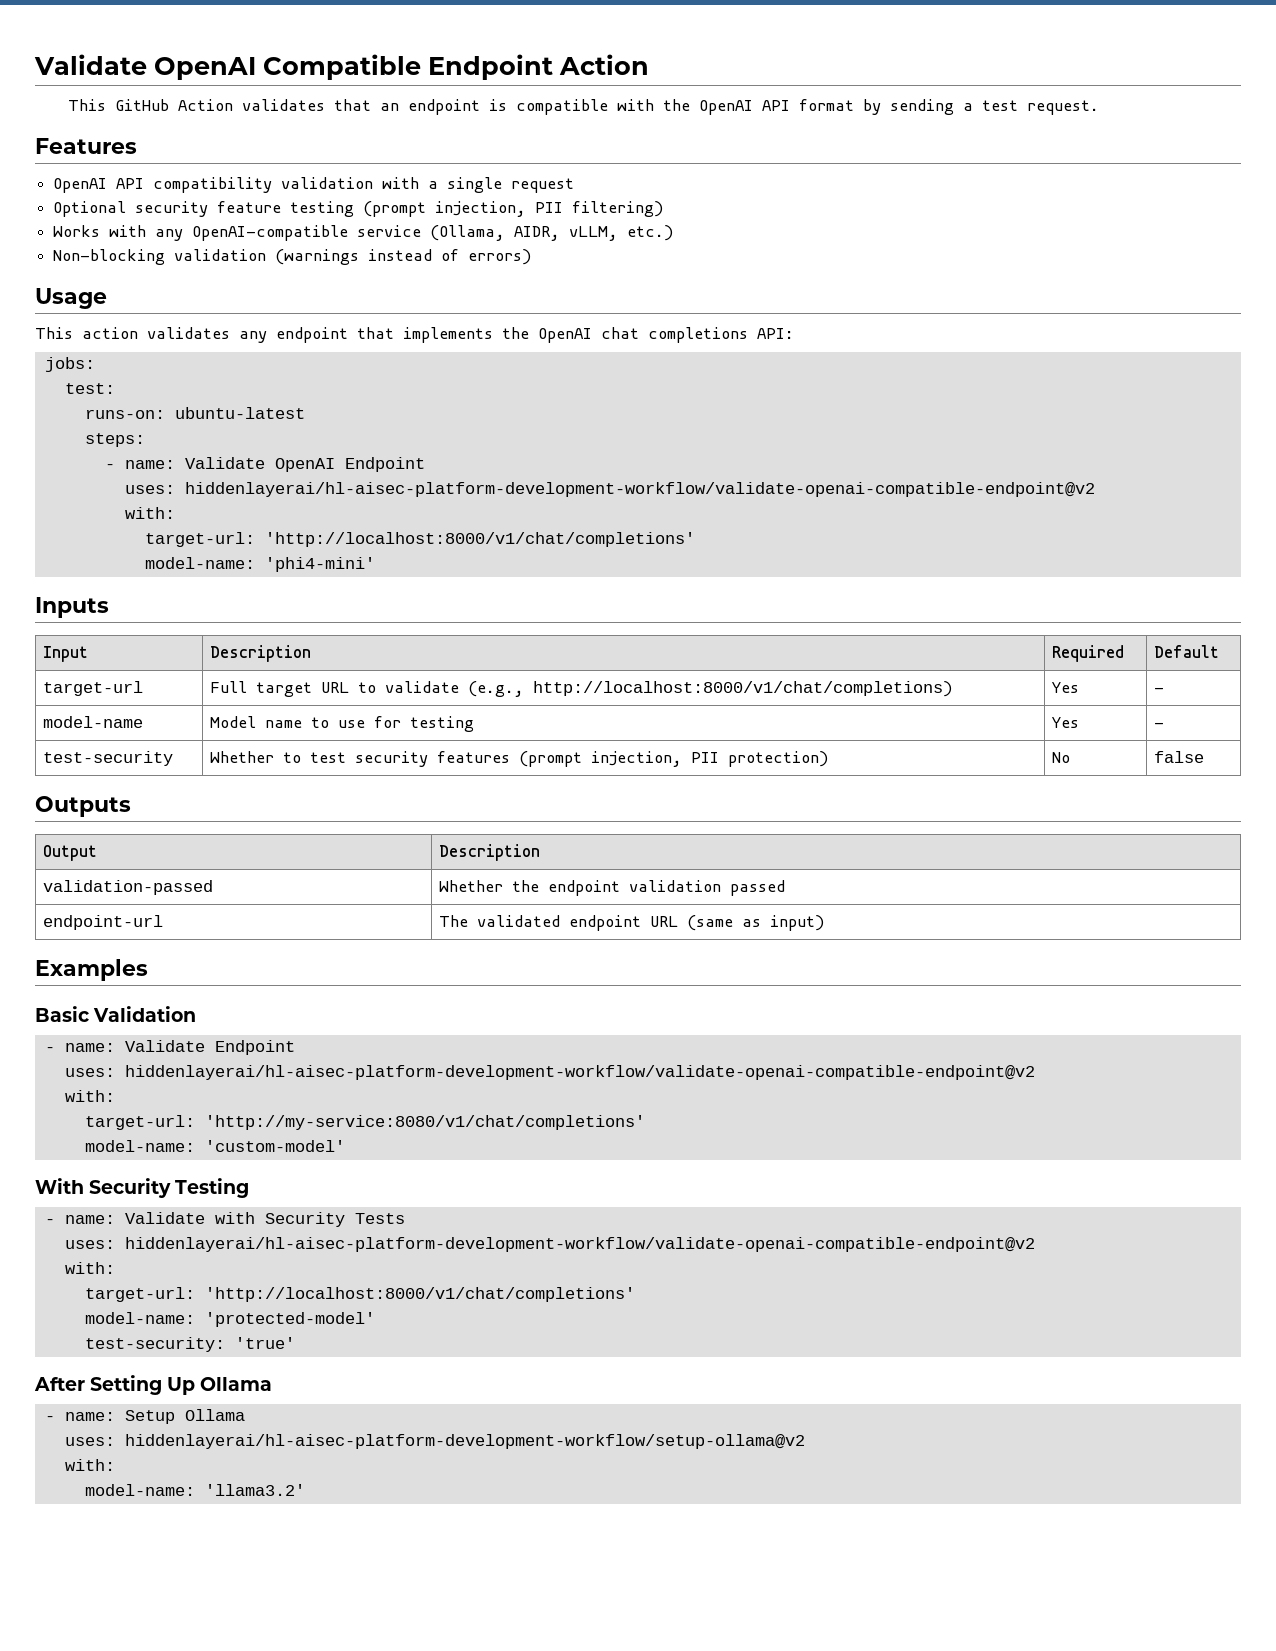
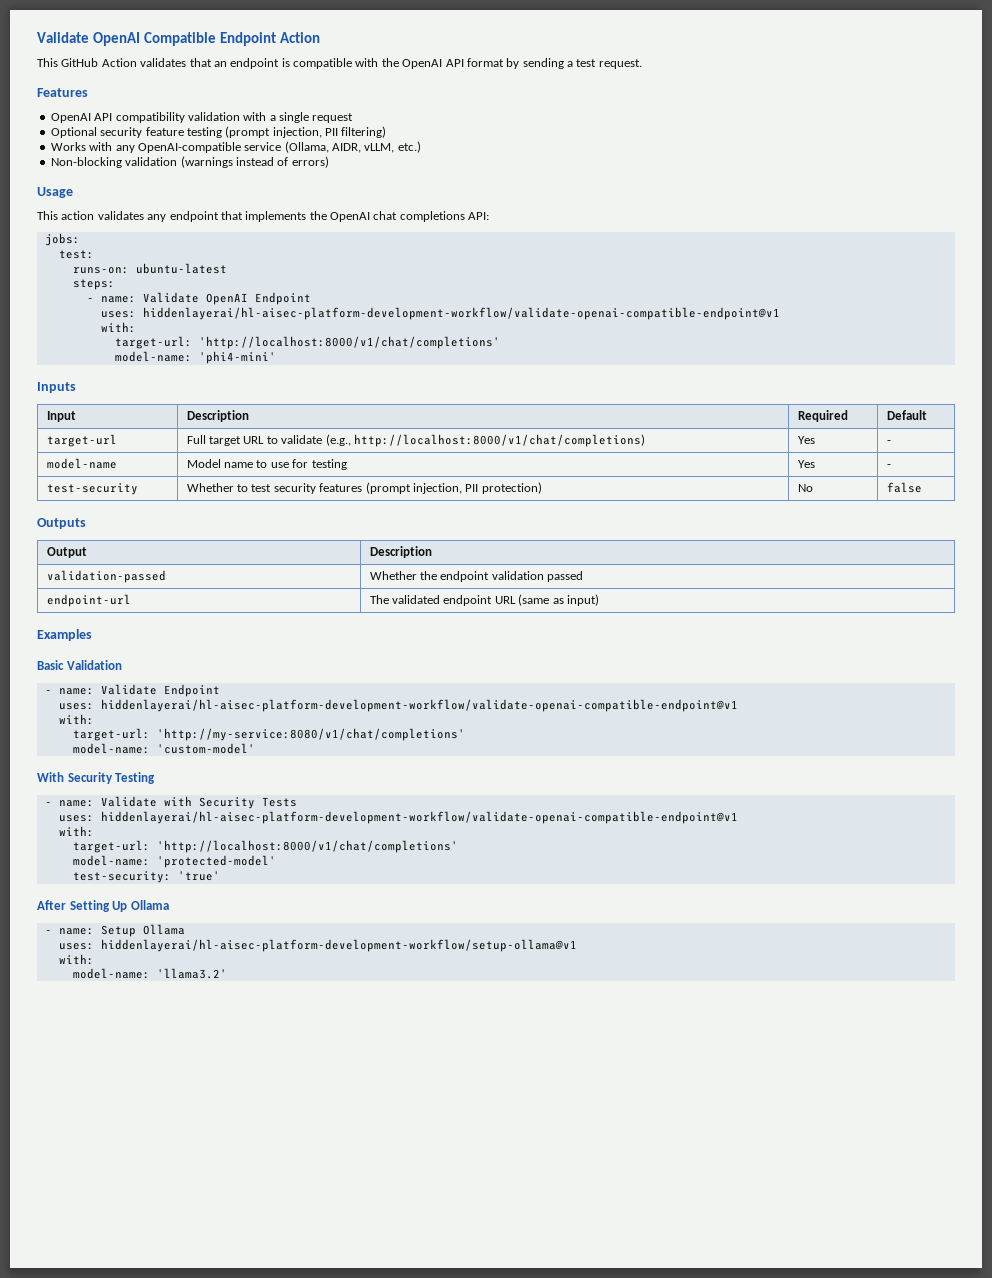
[184,482,1095,497] hiddenlayerai/hl-aisec-platform-development-workflow/validate-openai-compatible-endpoint@v2 -> [142,307,780,320] hiddenlayerai/hl-aisec-platform-development-workflow/validate-openai-compatible-endpoint@v1
[124,1065,1035,1080] hiddenlayerai/hl-aisec-platform-development-workflow/validate-openai-compatible-endpoint@v2 -> [100,699,738,712] hiddenlayerai/hl-aisec-platform-development-workflow/validate-openai-compatible-endpoint@v1
[124,1237,1035,1252] hiddenlayerai/hl-aisec-platform-development-workflow/validate-openai-compatible-endpoint@v2 -> [100,811,738,824] hiddenlayerai/hl-aisec-platform-development-workflow/validate-openai-compatible-endpoint@v1
[124,1434,805,1449] hiddenlayerai/hl-aisec-platform-development-workflow/setup-ollama@v2 -> [100,939,577,952] hiddenlayerai/hl-aisec-platform-development-workflow/setup-ollama@v1

